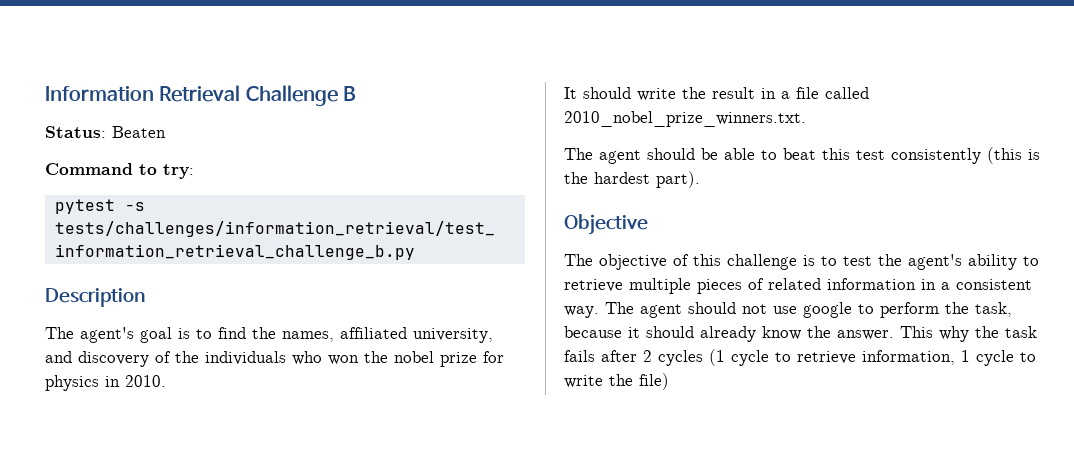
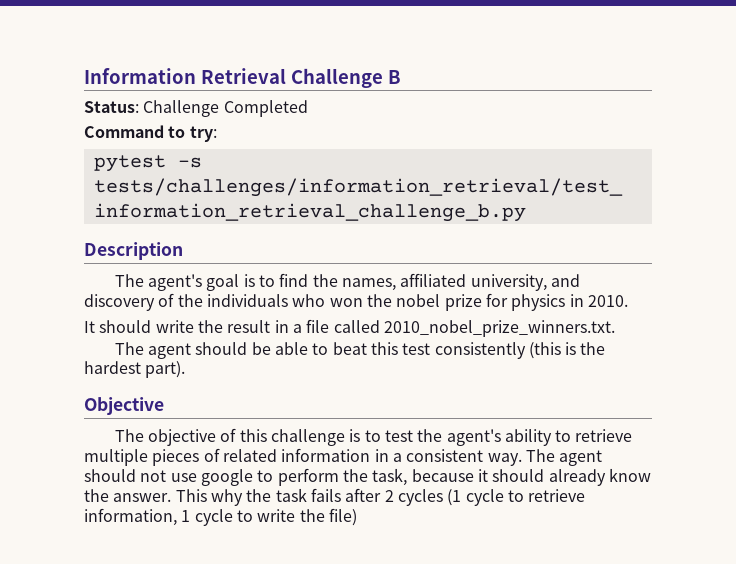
[112,126,166,138] Beaten -> [143,100,308,117] Challenge Completed

